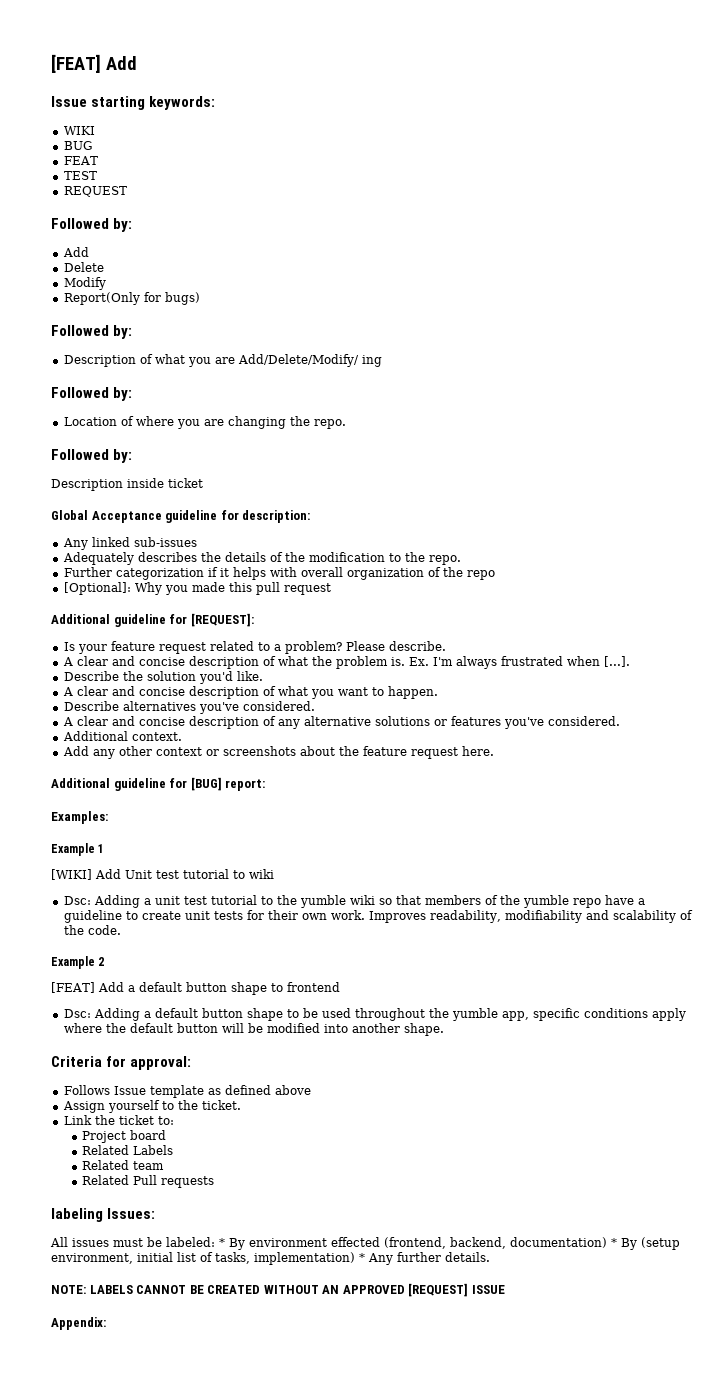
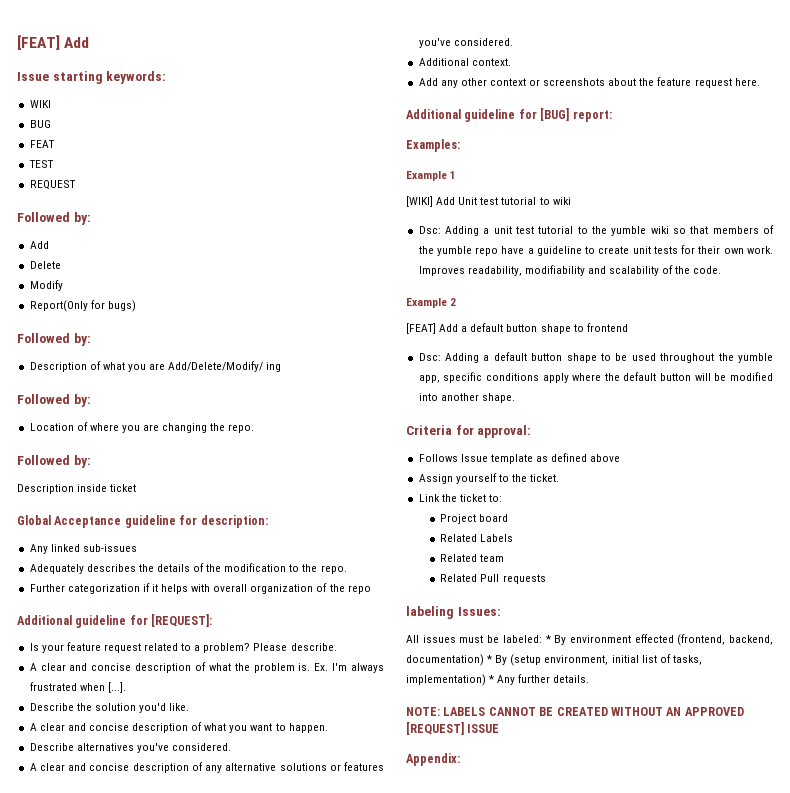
[63,582,331,595] // [Optional]: Why you made this pull request -> (371, 589) none

